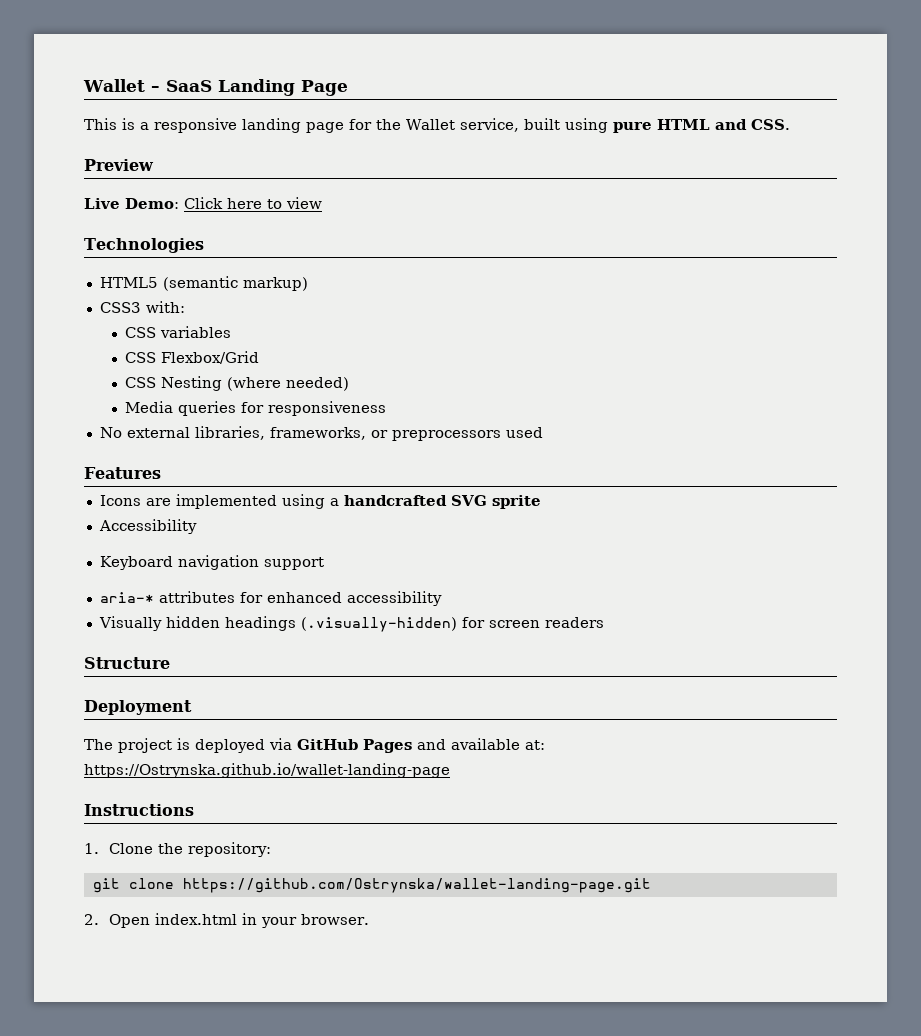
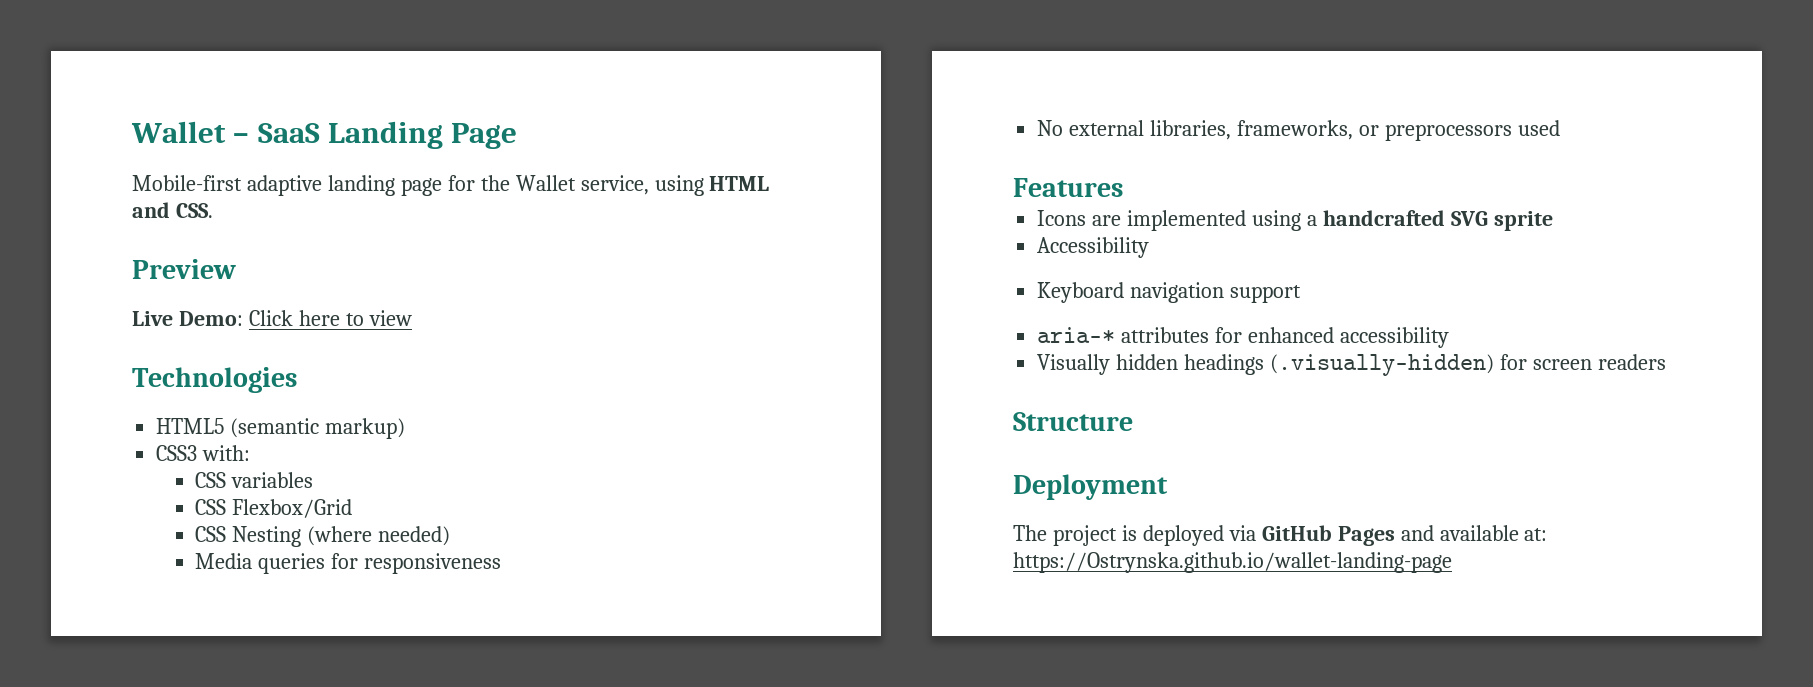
[84,118,237,133] This is a responsive -> [132,175,322,196] Mobile-first adaptive
[523,118,652,133] built using pure -> [654,175,704,196] using
[84,804,194,816] [84,842,272,857] [92,878,651,893] [84,913,370,928] // Instructions // 1. Clone the repository: // git clone https://github.com/Ostrynska/wallet-landing-page.git // 2. Open index.html in your browser. -> (1452, 562) none

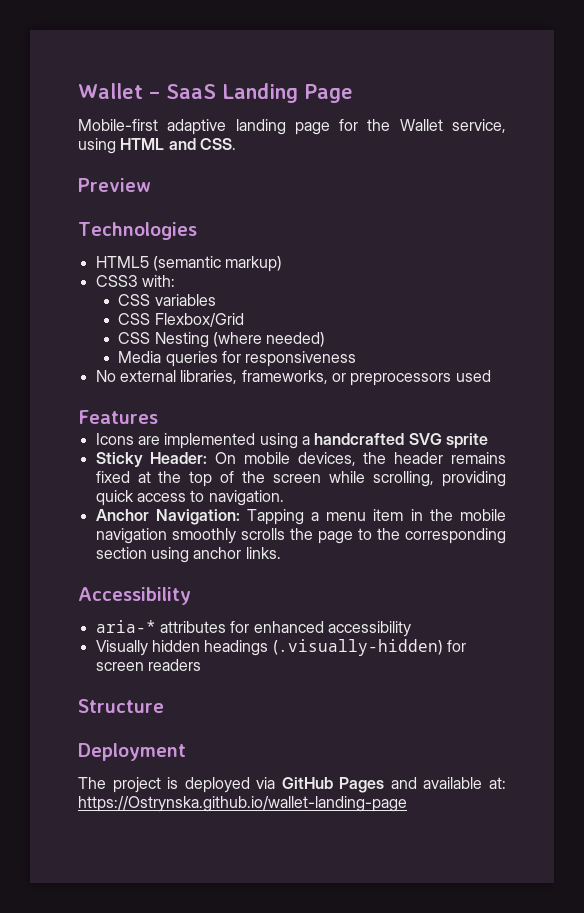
[132,310,412,326] // Live Demo: Click here to view -> (151, 185) none
[1037,237,1150,258] [1037,282,1302,303] Accessibility // Keyboard navigation support -> [95,452,506,467] [95,471,506,487] [95,490,284,506] [95,509,507,525] [95,528,507,544] [95,547,281,563] [78,587,191,605] Sticky Header: On mobile devices, the header remains fixed at the top of the screen while scrolling, providing quick access to navigation. // Anchor Navigation: Tapping a menu item in the mobile navigation smoothly scrolls the page to the corresponding section using anchor links. // Accessibility

